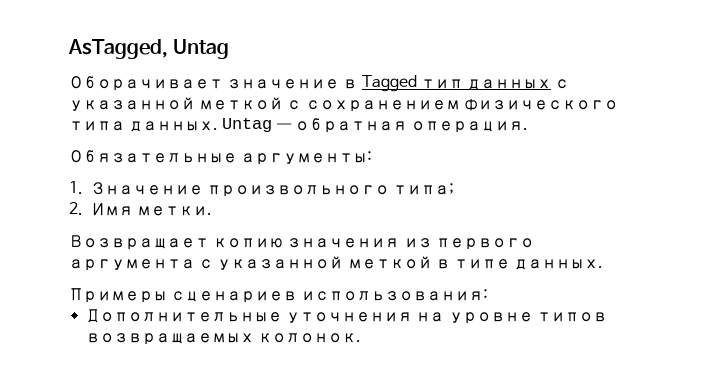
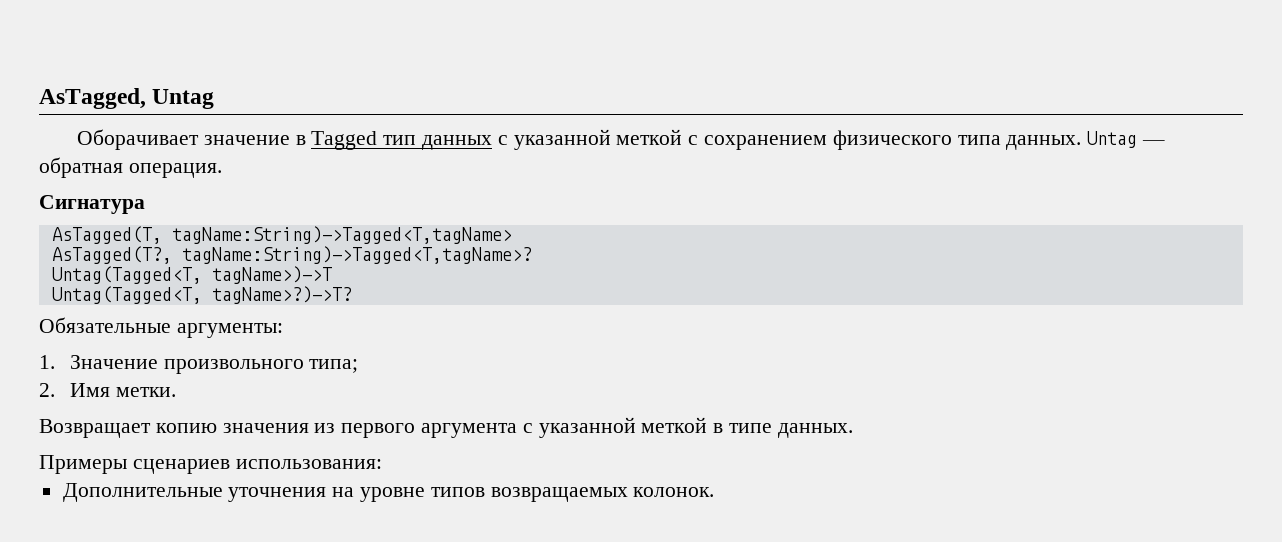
(528, 127) none -> [39,195,145,214] [51,226,512,244] [51,246,532,264] [51,266,332,284] [51,286,352,304] // Сигнатура // AsTagged(T, tagName:String)->Tagged<T,tagName> // AsTagged(T?, tagName:String)->Tagged<T,tagName>? // Untag(Tagged<T, tagName>)->T // Untag(Tagged<T, tagName>?)->T?

